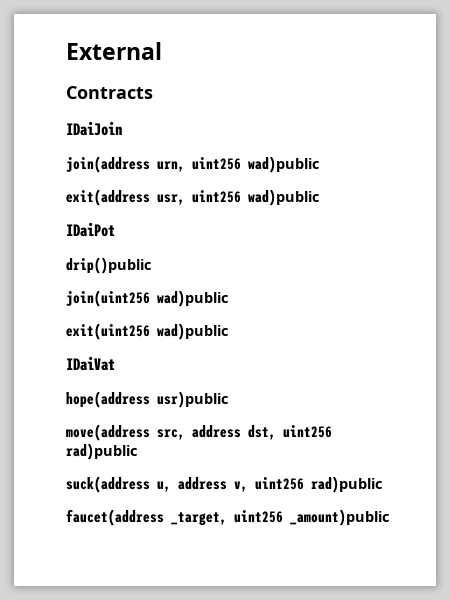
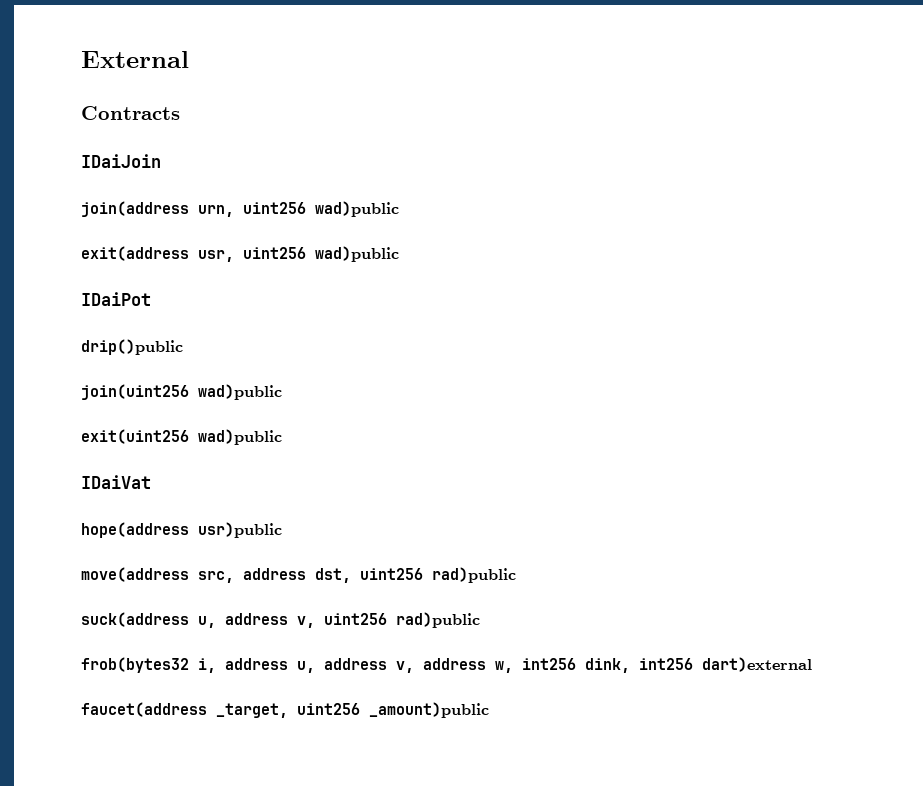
(382, 484) none -> [81,657,812,673] // frob(bytes32 i, address u, address v, address w, int256 dink, int256 dart)external

